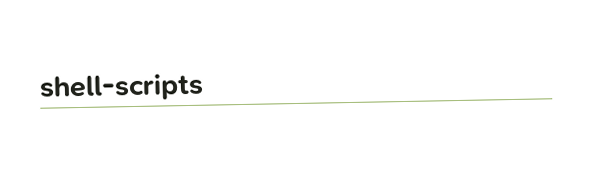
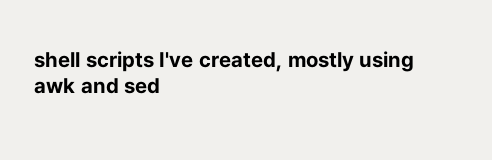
[39,72,204,102] shell-scripts -> [34,51,415,72] [34,78,161,94] shell scripts I've created, mostly using awk and sed

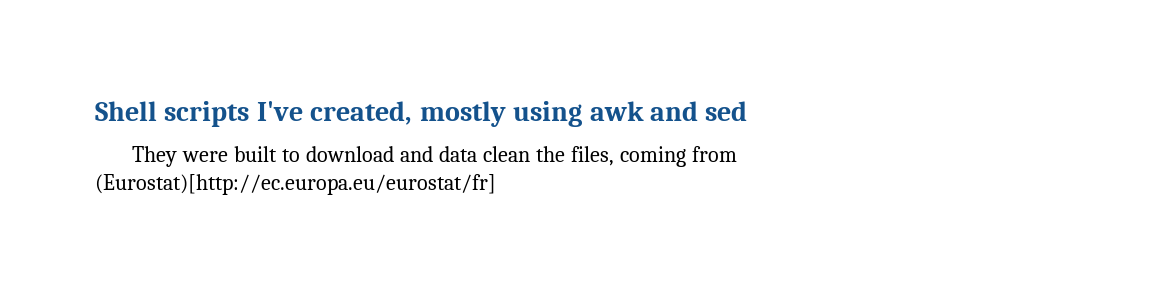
[34,52,80,68] shell -> [95,101,157,121] Shell
(161, 86) none -> [132,146,737,167] [95,174,496,195] // They were built to download and data clean the files, coming from (Eurostat)[http://ec.europa.eu/eurostat/fr]

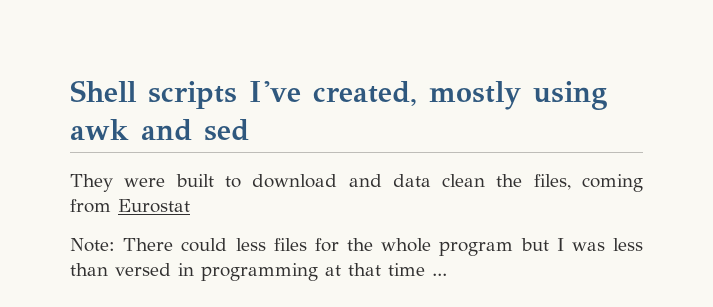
[95,174,496,195] (Eurostat)[http://ec.europa.eu/eurostat/fr] -> [118,199,190,213] [70,238,643,256] [70,263,447,281] Eurostat // Note: There could less files for the whole program but I was less than versed in programming at that time ...

